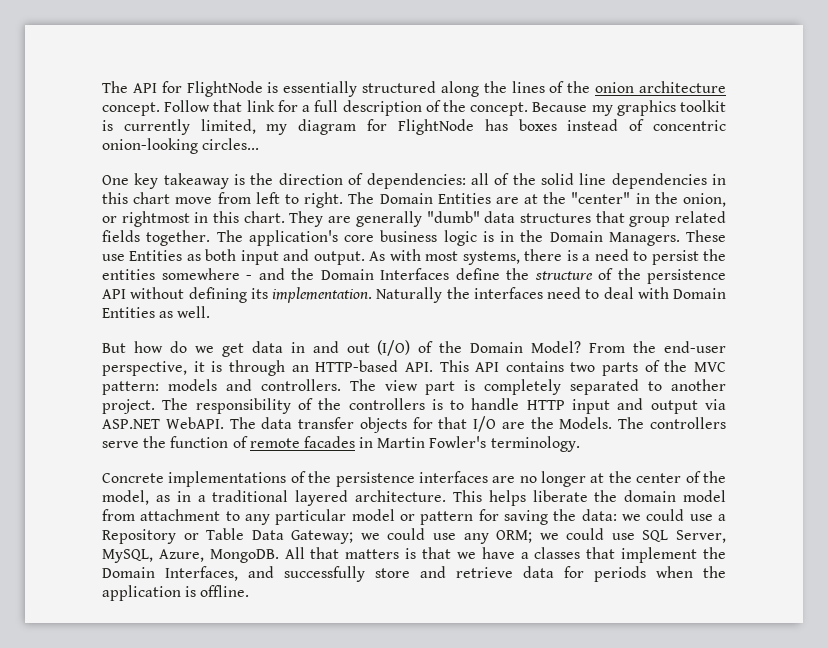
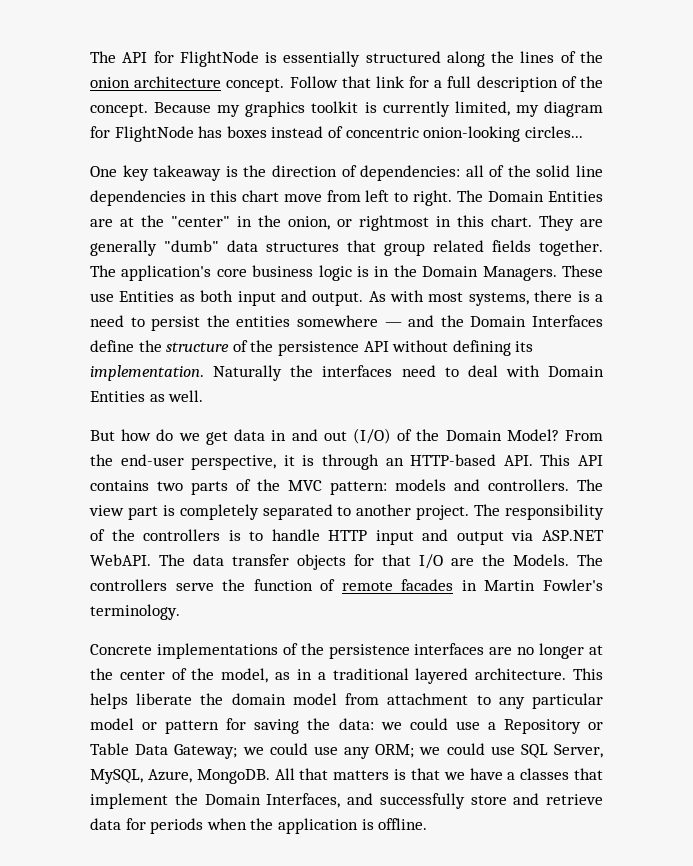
[246,275,252,280] - -> [384,322,402,327] —

